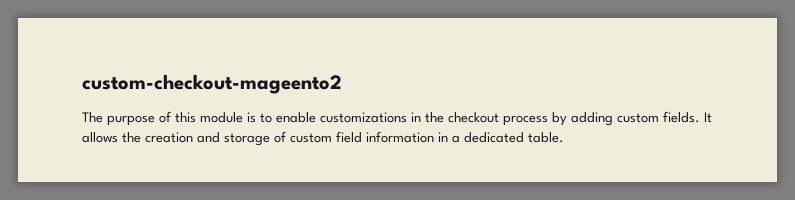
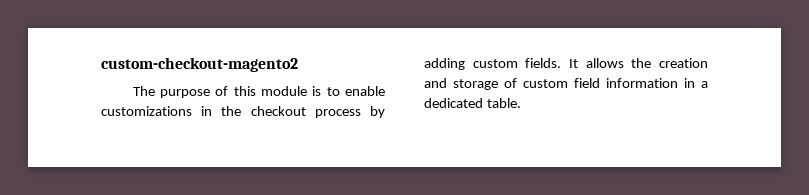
[82,74,342,94] custom-checkout-mageento2 -> [101,57,298,72] custom-checkout-magento2

